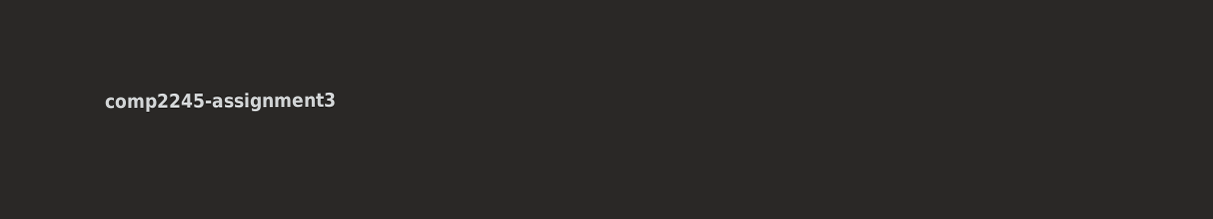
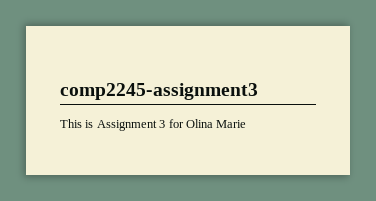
(337, 102) none -> [60,119,247,131] // This is Assignment 3 for Olina Marie

